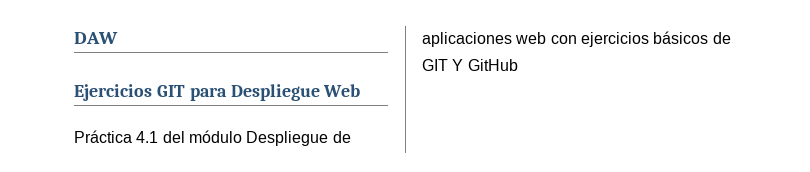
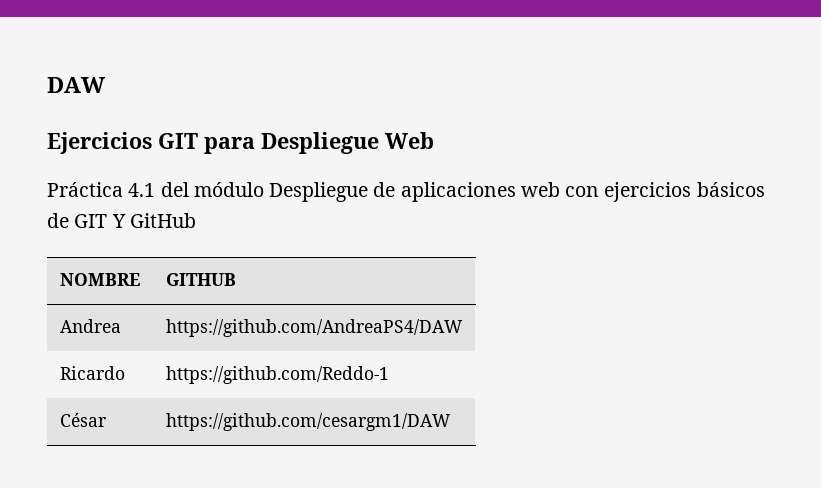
(518, 65) none -> [59,273,140,286] [165,273,236,286] [59,319,121,333] [165,319,463,337] [59,366,125,380] [165,366,389,384] [59,413,106,427] [165,413,451,431] // NOMBRE | GITHUB // Andrea | https://github.com/AndreaPS4/DAW // Ricardo | https://github.com/Reddo-1 // César | https://github.com/cesargm1/DAW

